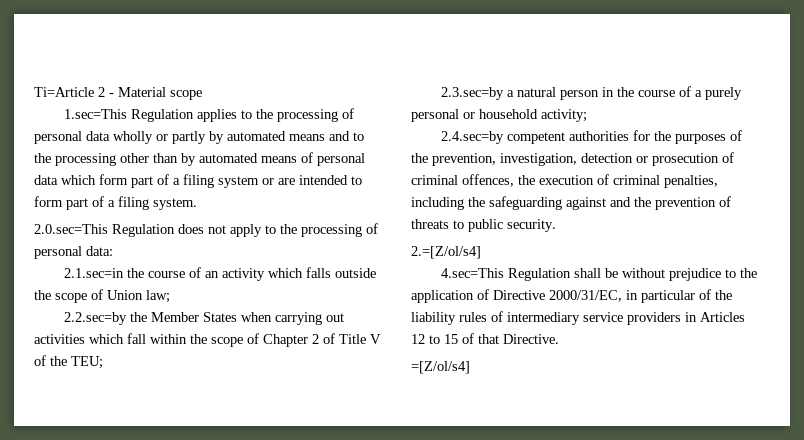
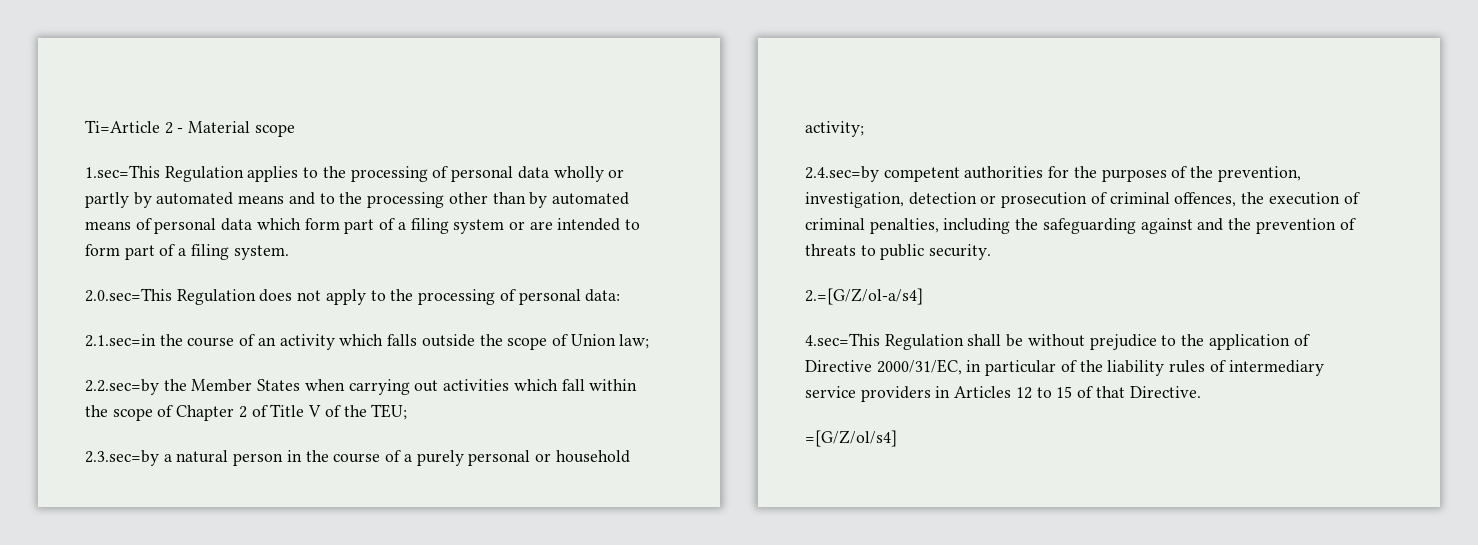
[411,246,481,259] 2.=[Z/ol/s4] -> [805,288,923,305] 2.=[G/Z/ol-a/s4]
[411,361,470,374] =[Z/ol/s4] -> [805,430,897,447] =[G/Z/ol/s4]

